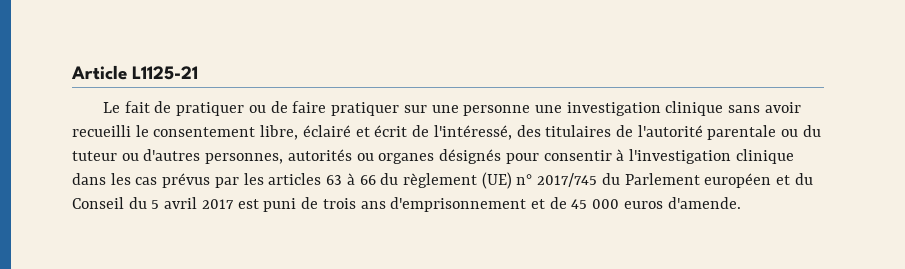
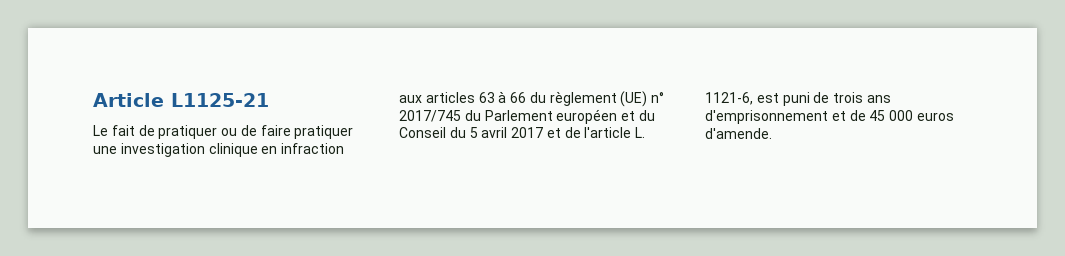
[403,101,801,116] [72,125,821,140] [72,149,794,164] [72,173,264,188] sur une personne une investigation clinique sans avoir recueilli le consentement libre, éclairé et écrit de l'intéressé, des titulaires de l'autorité parentale ou du tuteur ou d'autres personnes, autorités ou organes désignés pour consentir à l'investigation clinique dans les cas prévus par les -> [93,143,345,157] [399,95,422,103] une investigation clinique en infraction aux
(234, 204) none -> [546,127,646,138] [705,92,753,105] et de l'article L. 1121-6,

